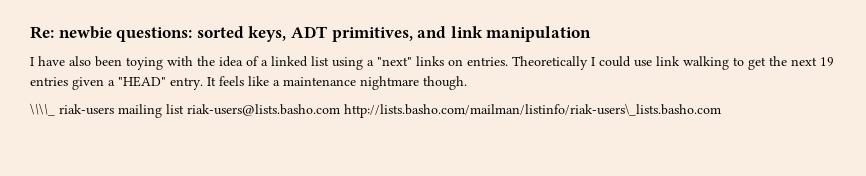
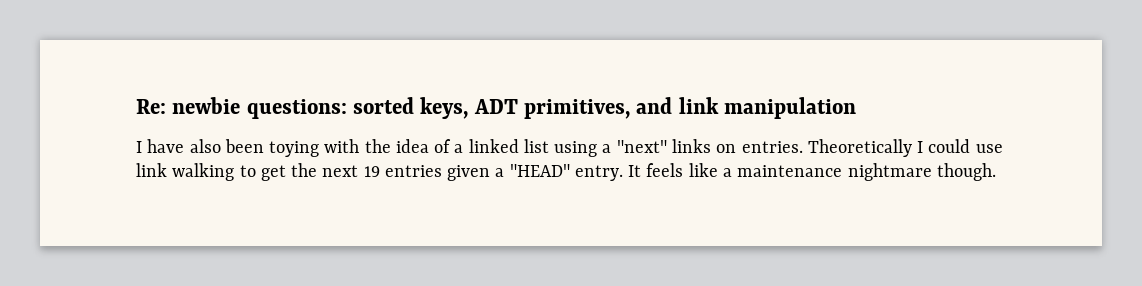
[30,103,721,118] // \\\\_ riak-users mailing list riak-users@lists.basho.com http://lists.basho.com/mailman/listinfo/riak-users\_lists.basho.com -> (996, 172) none

